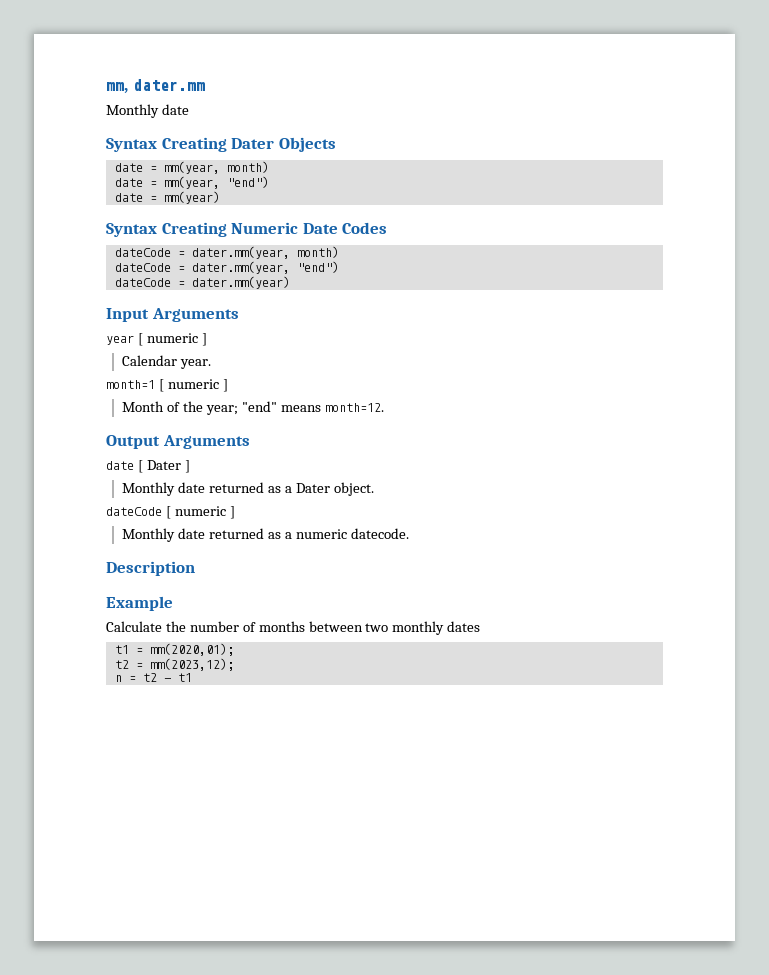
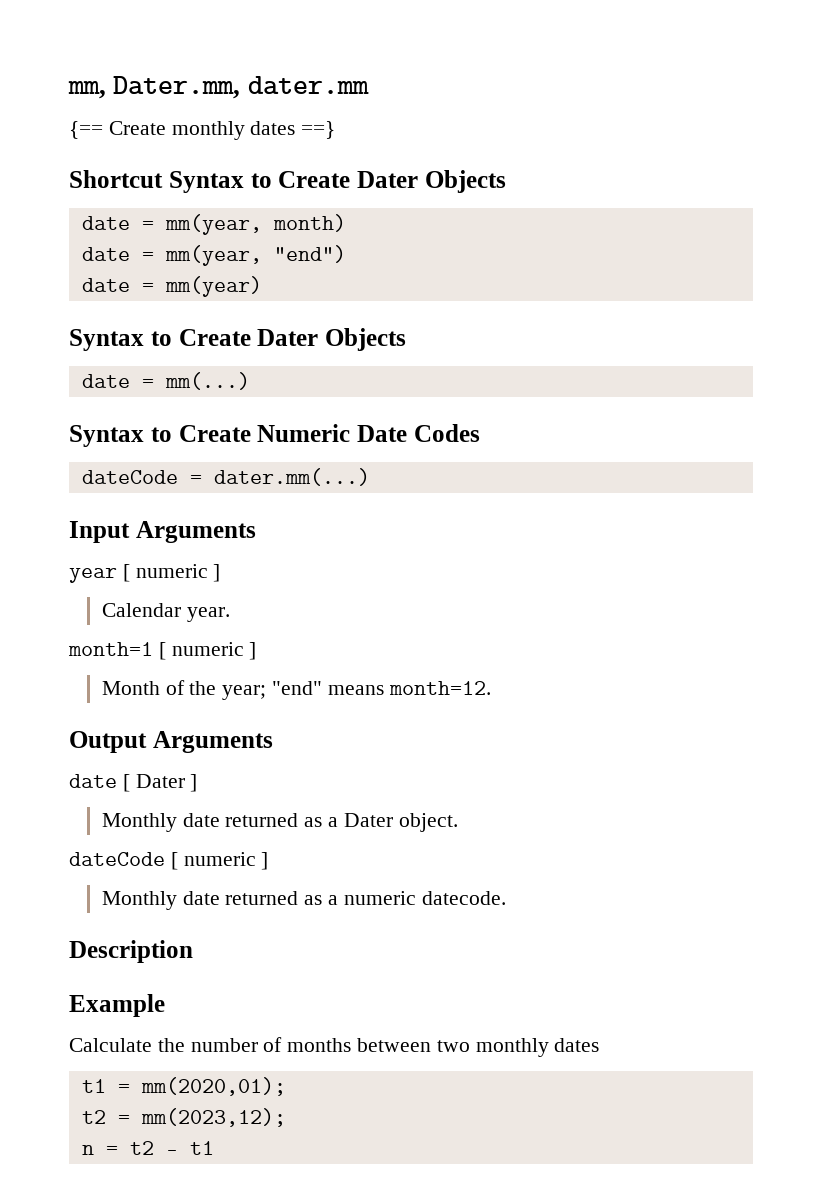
(128, 88) none -> [113,76,241,99] Dater.mm,
[106,104,189,118] [106,137,227,152] Monthly date // Syntax Creating -> [69,121,336,140] [69,170,351,193] {== Create monthly dates ==} // Shortcut Syntax to Create
[161,222,227,237] Creating -> [150,328,406,351] [81,372,250,390] [69,425,251,447] to Create Dater Objects // date = mm(...) // Syntax to Create
[191,246,339,259] [114,261,339,274] [114,276,290,289] dater.mm(year, month) // dateCode = dater.mm(year, "end") // dateCode = dater.mm(year) -> [213,468,370,486] dater.mm(...)

